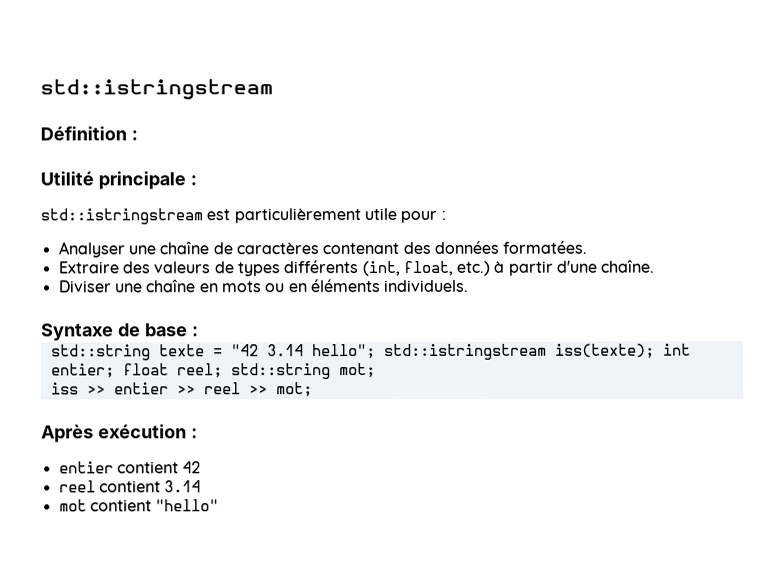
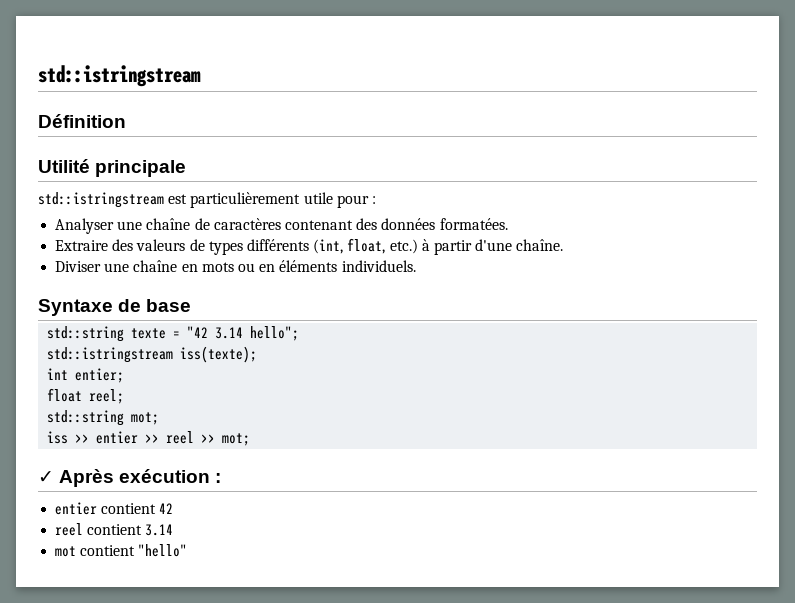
[130,130,138,141] : -> (126, 121) none
[189,175,197,186] : -> (187, 168) none
[191,326,199,337] : -> (192, 305) none
(376, 352) none -> (300, 333) //
(655, 351) none -> (258, 354) //
(115, 371) none -> (125, 375) //
(223, 371) none -> (125, 396) //
(313, 390) none -> [38,471,54,483] ✓

